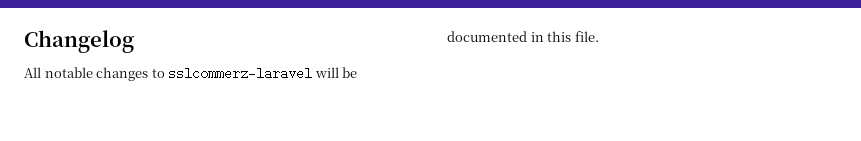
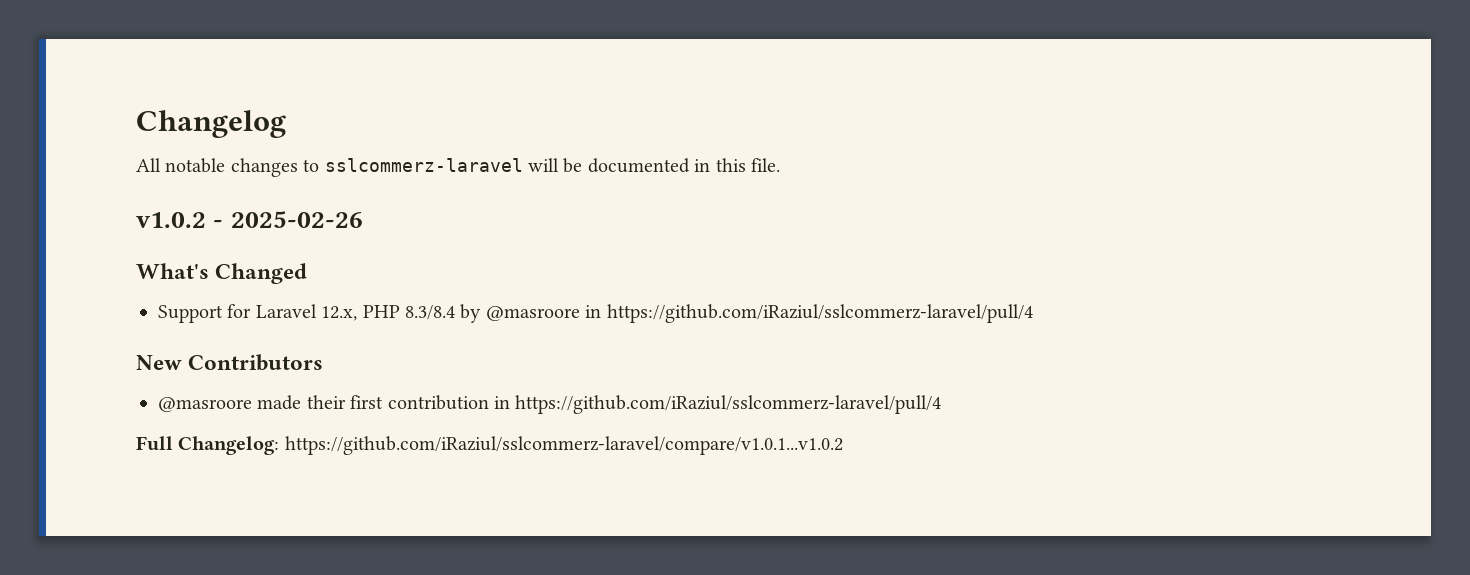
(599, 36) none -> [136,211,363,228] [136,263,308,284] [158,304,1033,323] [136,354,324,371] [158,395,942,414] [136,436,843,455] // v1.0.2 - 2025-02-26 // What's Changed // Support for Laravel 12.x, PHP 8.3/8.4 by @masroore in https://github.com/iRaziul/sslcommerz-laravel/pull/4 // New Contributors // @masroore made their first contribution in https://github.com/iRaziul/sslcommerz-laravel/pull/4 // Full Changelog: https://github.com/iRaziul/sslcommerz-laravel/compare/v1.0.1...v1.0.2

